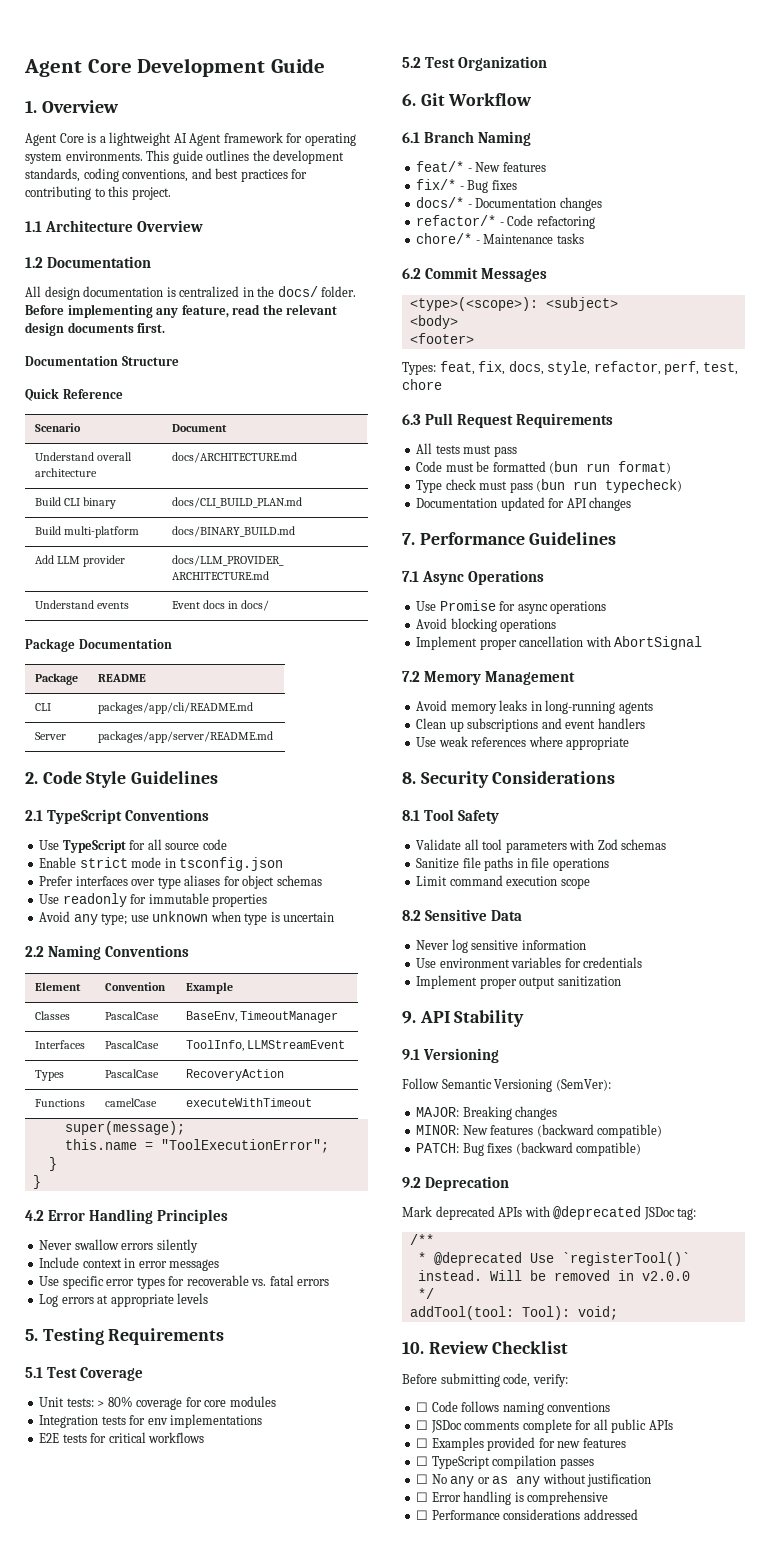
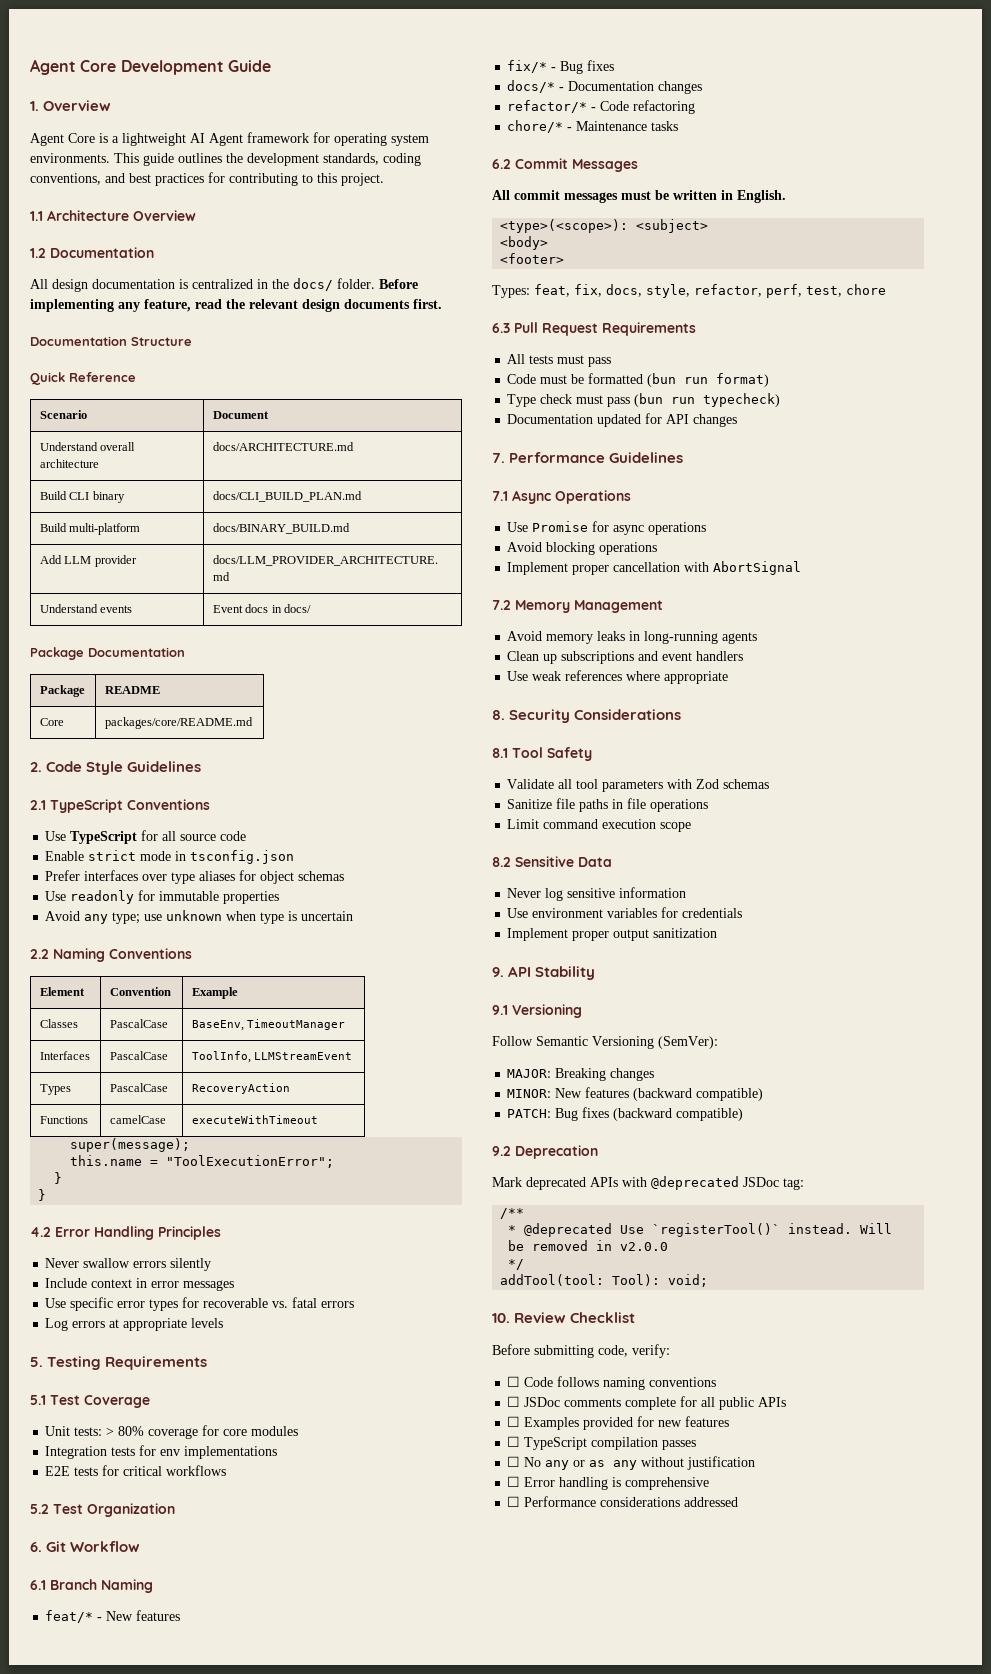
[34,703,51,711] [97,702,253,714] [34,732,66,740] [97,731,273,743] CLI | packages/app/cli/README.md // Server | packages/app/server/README.md -> [39,718,64,726] [104,717,253,729] Core | packages/core/README.md
(548, 275) none -> [492,190,786,203] // All commit messages must be written in English.

